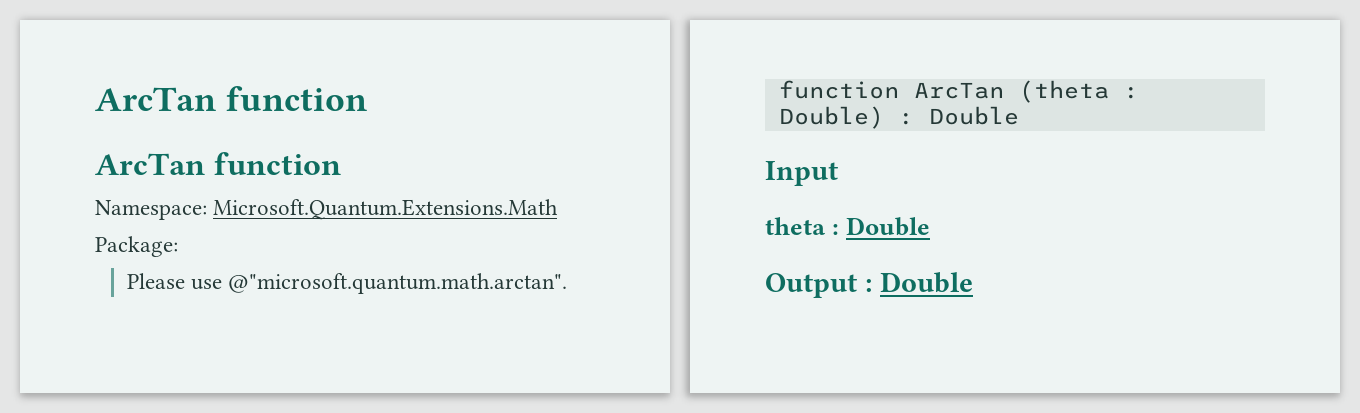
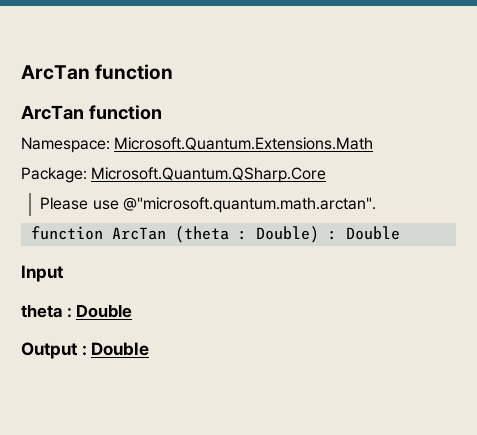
(178, 246) none -> [91,167,327,183] Microsoft.Quantum.QSharp.Core

